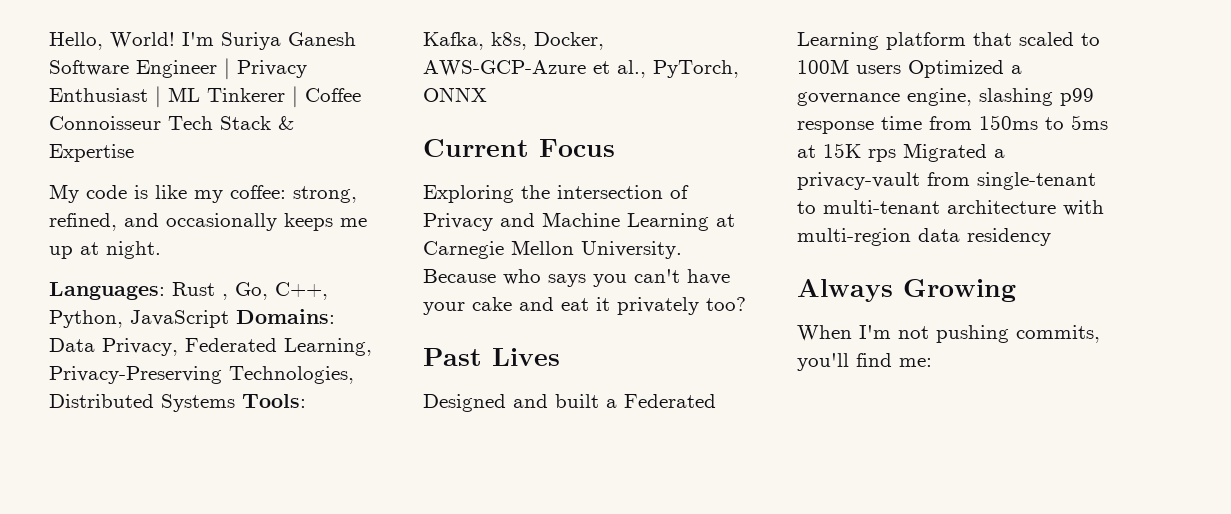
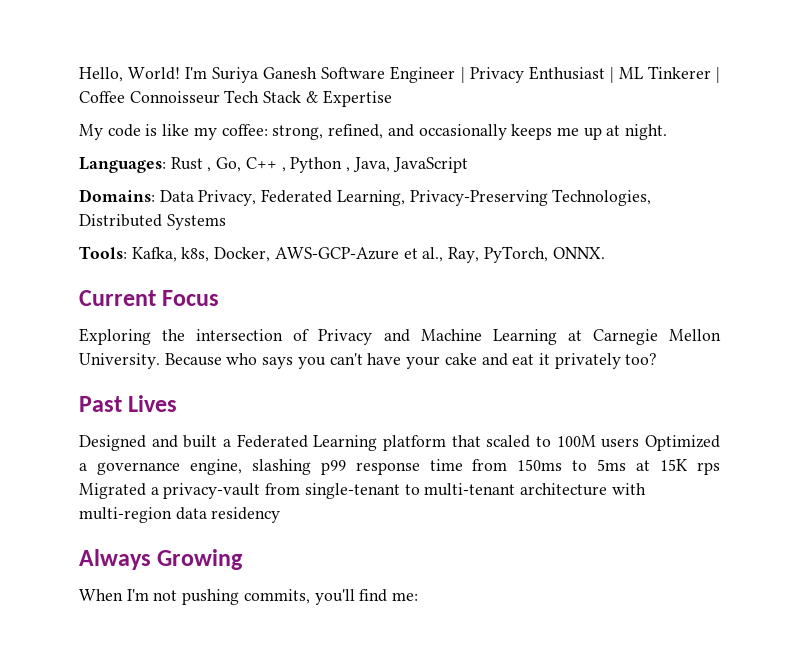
[275,282,328,300] [49,310,123,328] C++, Python, -> [245,157,390,173] C++ , Python , Java,
(229, 319) none -> (468, 165) //
(235, 403) none -> (226, 222) //
[653,60,739,78] [423,87,487,102] PyTorch, ONNX -> [448,246,605,263] Ray, PyTorch, ONNX.

